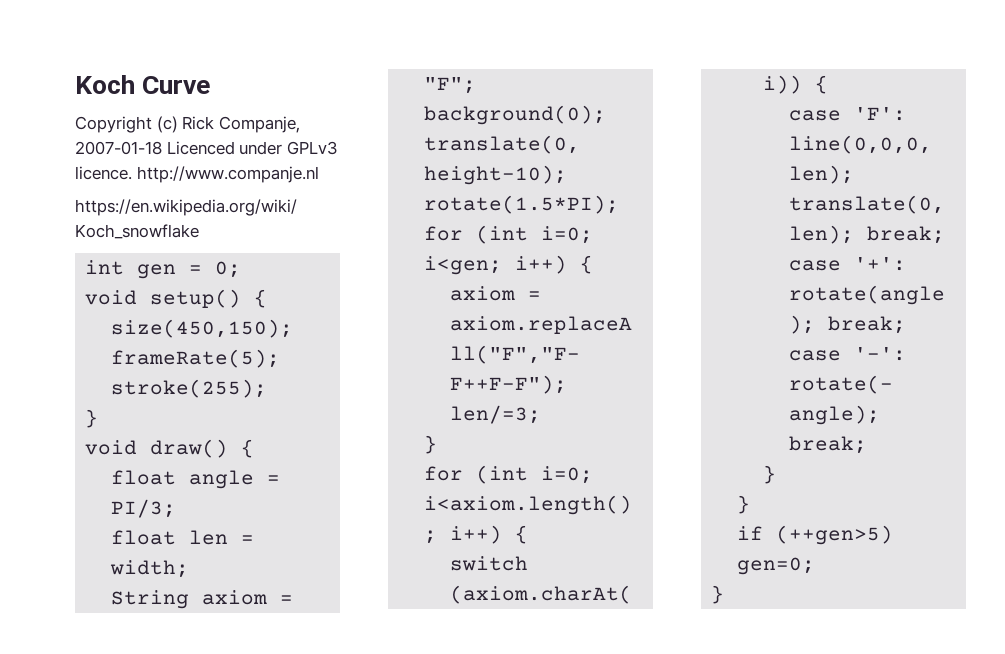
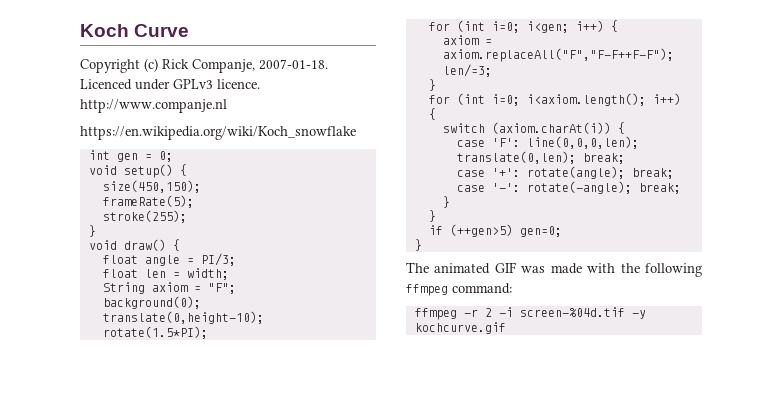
[75,141,162,155] 2007-01-18 -> [259,59,328,70] 2007-01-18.
(725, 594) none -> [406,262,702,277] [406,283,512,296] [414,307,646,320] [414,322,506,334] // The animated GIF was made with the following ffmpeg command: // ffmpeg -r 2 -i screen-%04d.tif -y kochcurve.gif

